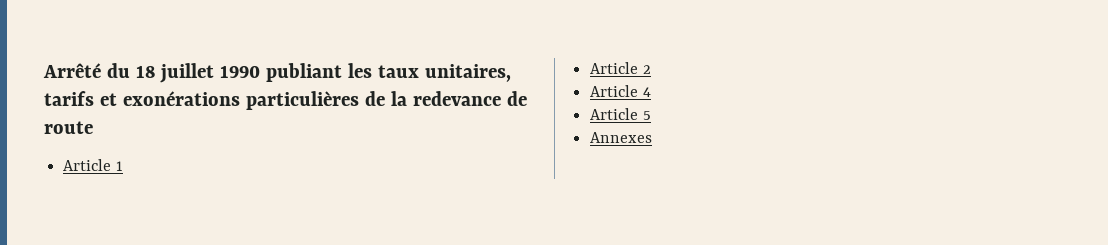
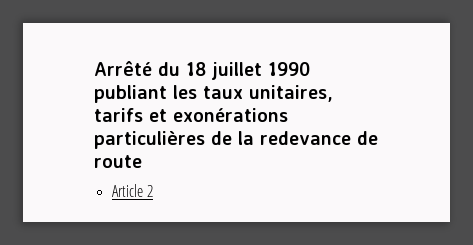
[63,159,123,171] // Article 1 -> (142, 161) none
[590,85,651,97] [590,108,651,120] [590,132,653,143] // Article 4 // Article 5 // Annexes -> (153, 191) none

